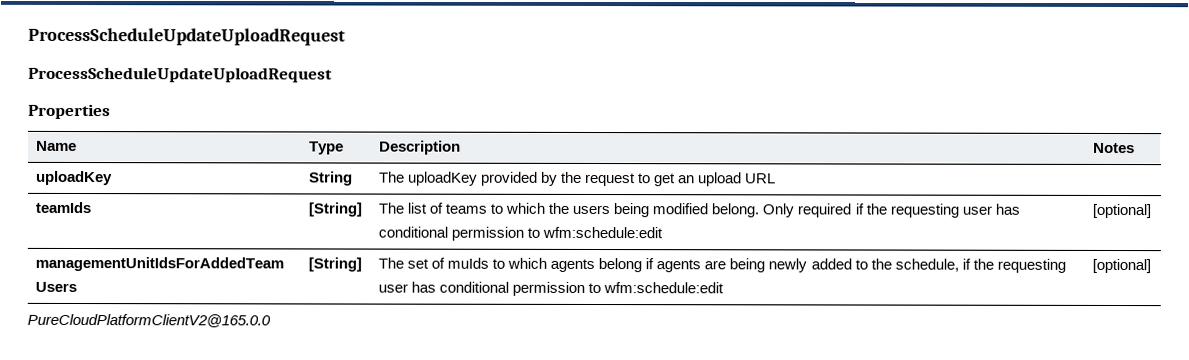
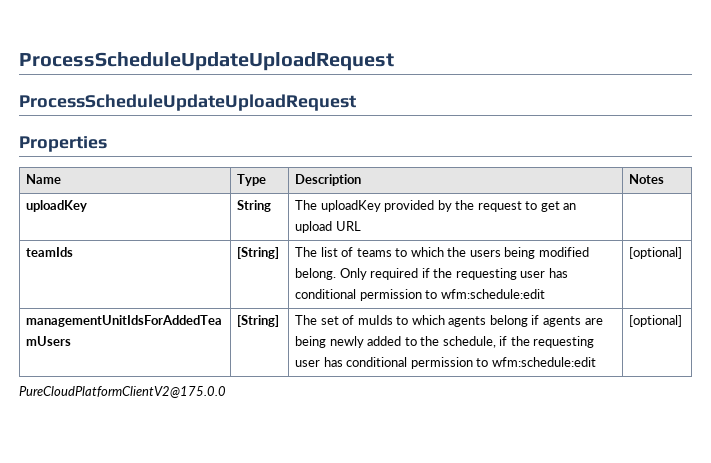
[27,313,271,328] PureCloudPlatformClientV2@165.0.0 -> [19,386,226,398] PureCloudPlatformClientV2@175.0.0

